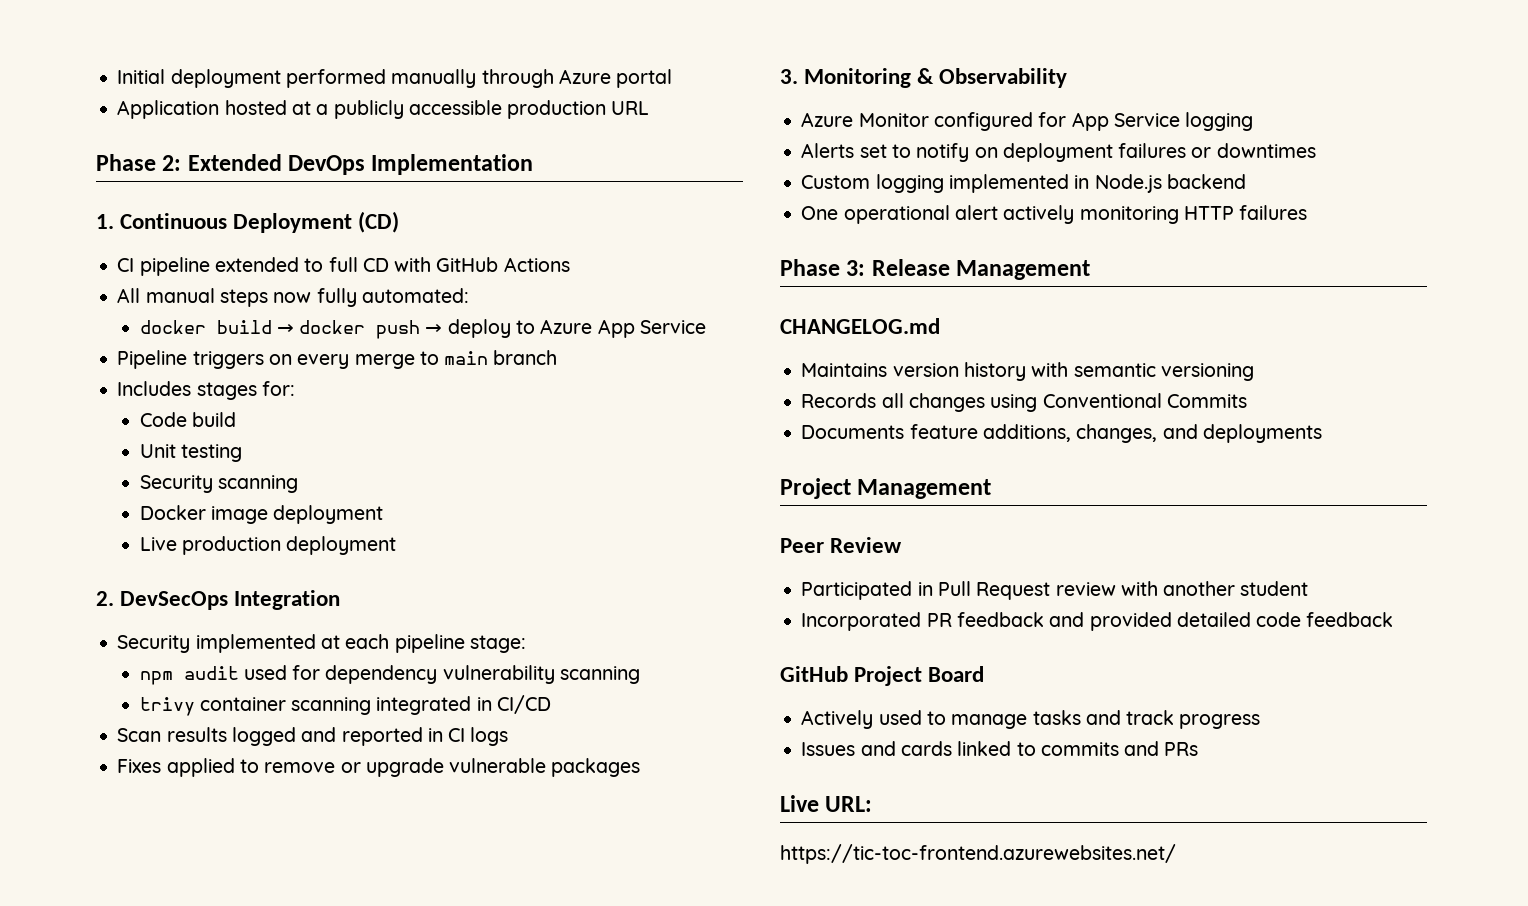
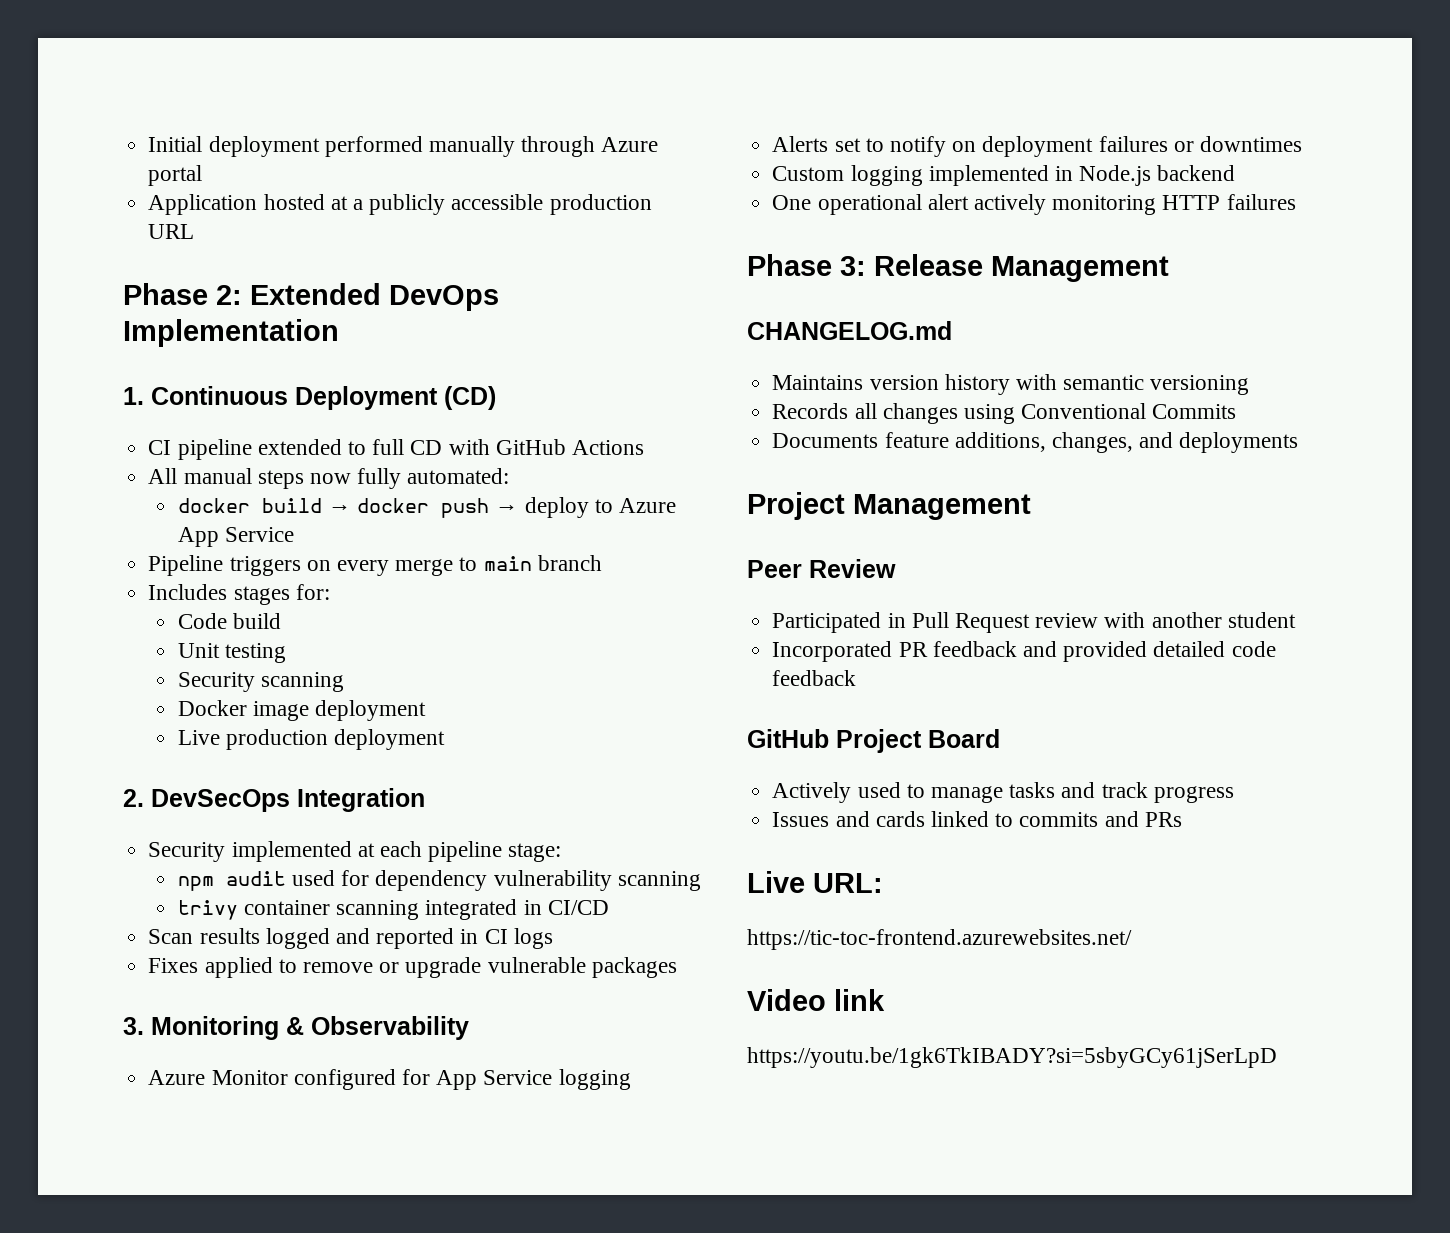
(1176, 854) none -> [747,989,885,1011] [747,1047,1277,1068] // Video link // https://youtu.be/1gk6TkIBADY?si=5sbyGCy61jSerLpD

